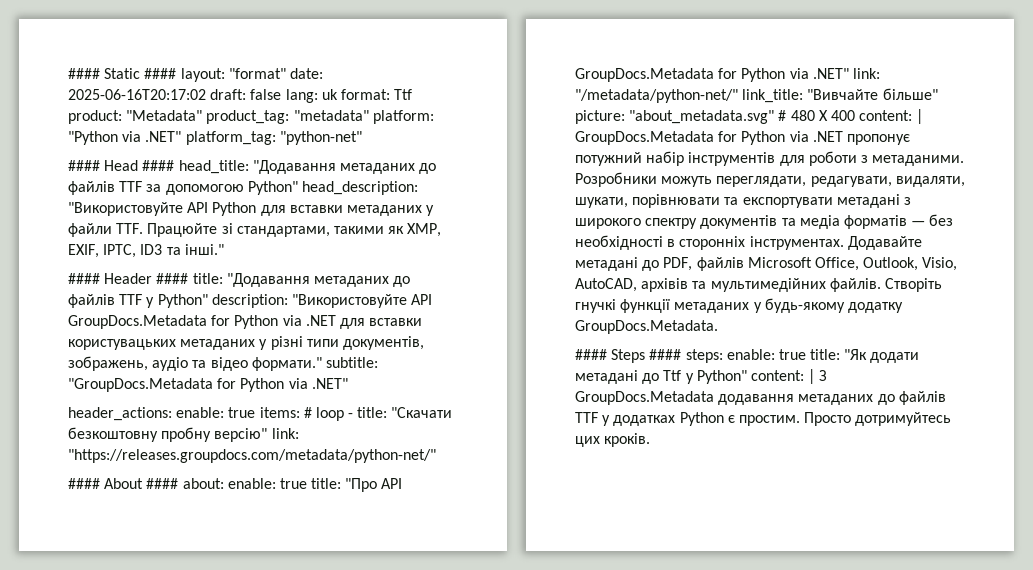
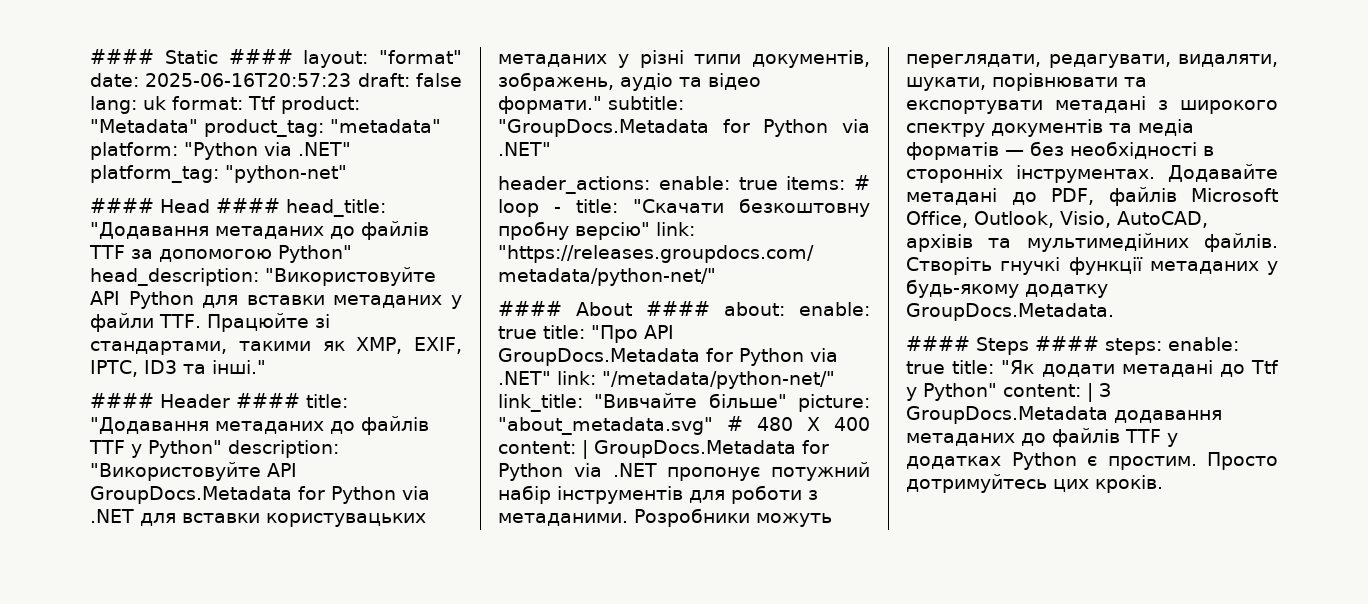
[68,89,206,100] 2025-06-16T20:17:02 -> [145,73,352,87] 2025-06-16T20:57:23

